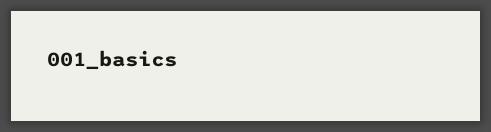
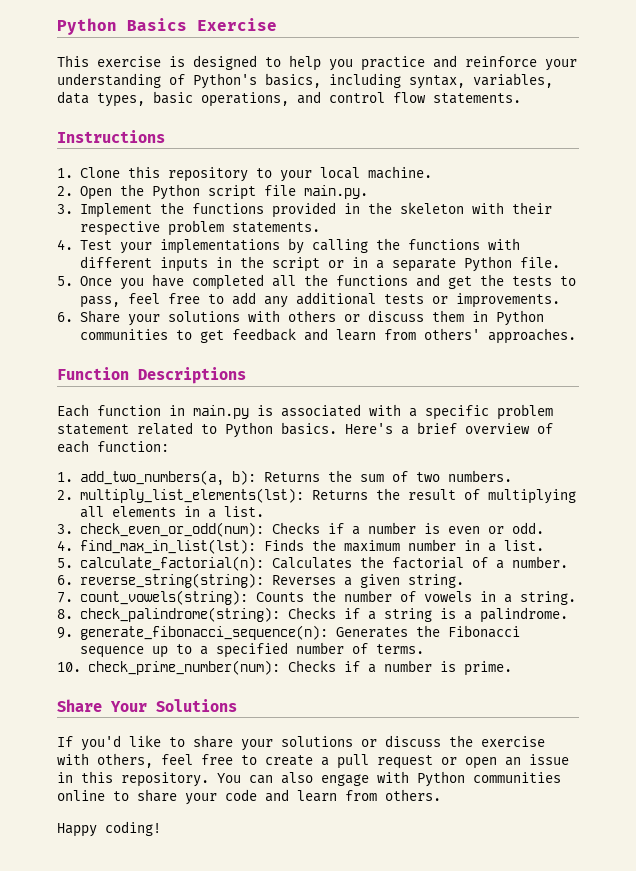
[47,50,177,70] 001_basics -> [57,18,277,35] [57,55,577,71] [57,73,553,89] [57,91,521,107] [57,130,165,143] [57,166,432,182] [57,184,368,200] [57,202,552,218] [79,220,320,236] [57,238,520,254] [79,256,560,272] [57,274,576,290] [79,292,560,308] [57,310,544,326] [79,328,576,344] [57,367,246,384] [57,404,553,420] [57,422,553,438] [57,440,169,453] [57,470,512,486] [57,488,576,504] [79,506,264,518] [57,522,544,537] [57,539,544,554] [57,556,568,571] [57,573,464,588] [57,590,576,605] [57,607,568,623] [57,625,520,640] [79,642,424,658] [57,660,512,676] [57,699,237,712] [57,735,545,751] [57,753,569,769] [57,771,561,787] [57,789,441,805] [57,821,161,837] Python Basics Exercise // This exercise is designed to help you practice and reinforce your understanding of Python's basics, including syntax, variables, data types, basic operations, and control flow statements. // Instructions // 1. Clone this repository to your local machine. // 2. Open the Python script file main.py. // 3. Implement the functions provided in the skeleton with their respective problem statements. // 4. Test your implementations by calling the functions with different inputs in the script or in a separate Python file. // 5. Once you have completed all the functions and get the tests to pass, feel free to add any additional tests or improvements. // 6. Share your solutions with others or discuss them in Python communities to get feedback and learn from others' approaches. // Function Descriptions // Each function in main.py is associated with a specific problem statement related to Python basics. Here's a brief overview of each function: // 1. add_two_numbers(a, b): Returns the sum of two numbers. // 2. multiply_list_elements(lst): Returns the result of multiplying all elements in a list. // 3. check_even_or_odd(num): Checks if a number is even or odd. // 4. find_max_in_list(lst): Finds the maximum number in a list. // 5. calculate_factorial(n): Calculates the factorial of a number. // 6. reverse_string(string): Reverses a given string. // 7. count_vowels(string): Counts the number of vowels in a string. // 8. check_palindrome(string): Checks if a string is a palindrome. // 9. generate_fibonacci_sequence(n): Generates the Fibonacci sequence up to a specified number of terms. // 10. check_prime_number(num): Checks if a number is prime. // Share Your Solutions // If you'd like to share your solutions or discuss the exercise with others, feel free to create a pull request or open an issue in this repository. You can also engage with Python communities online to share your code and learn from others. // Happy coding!

